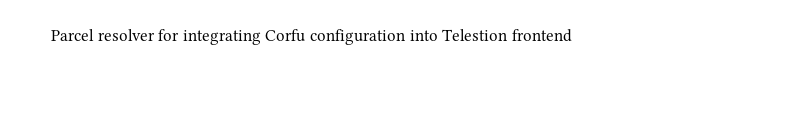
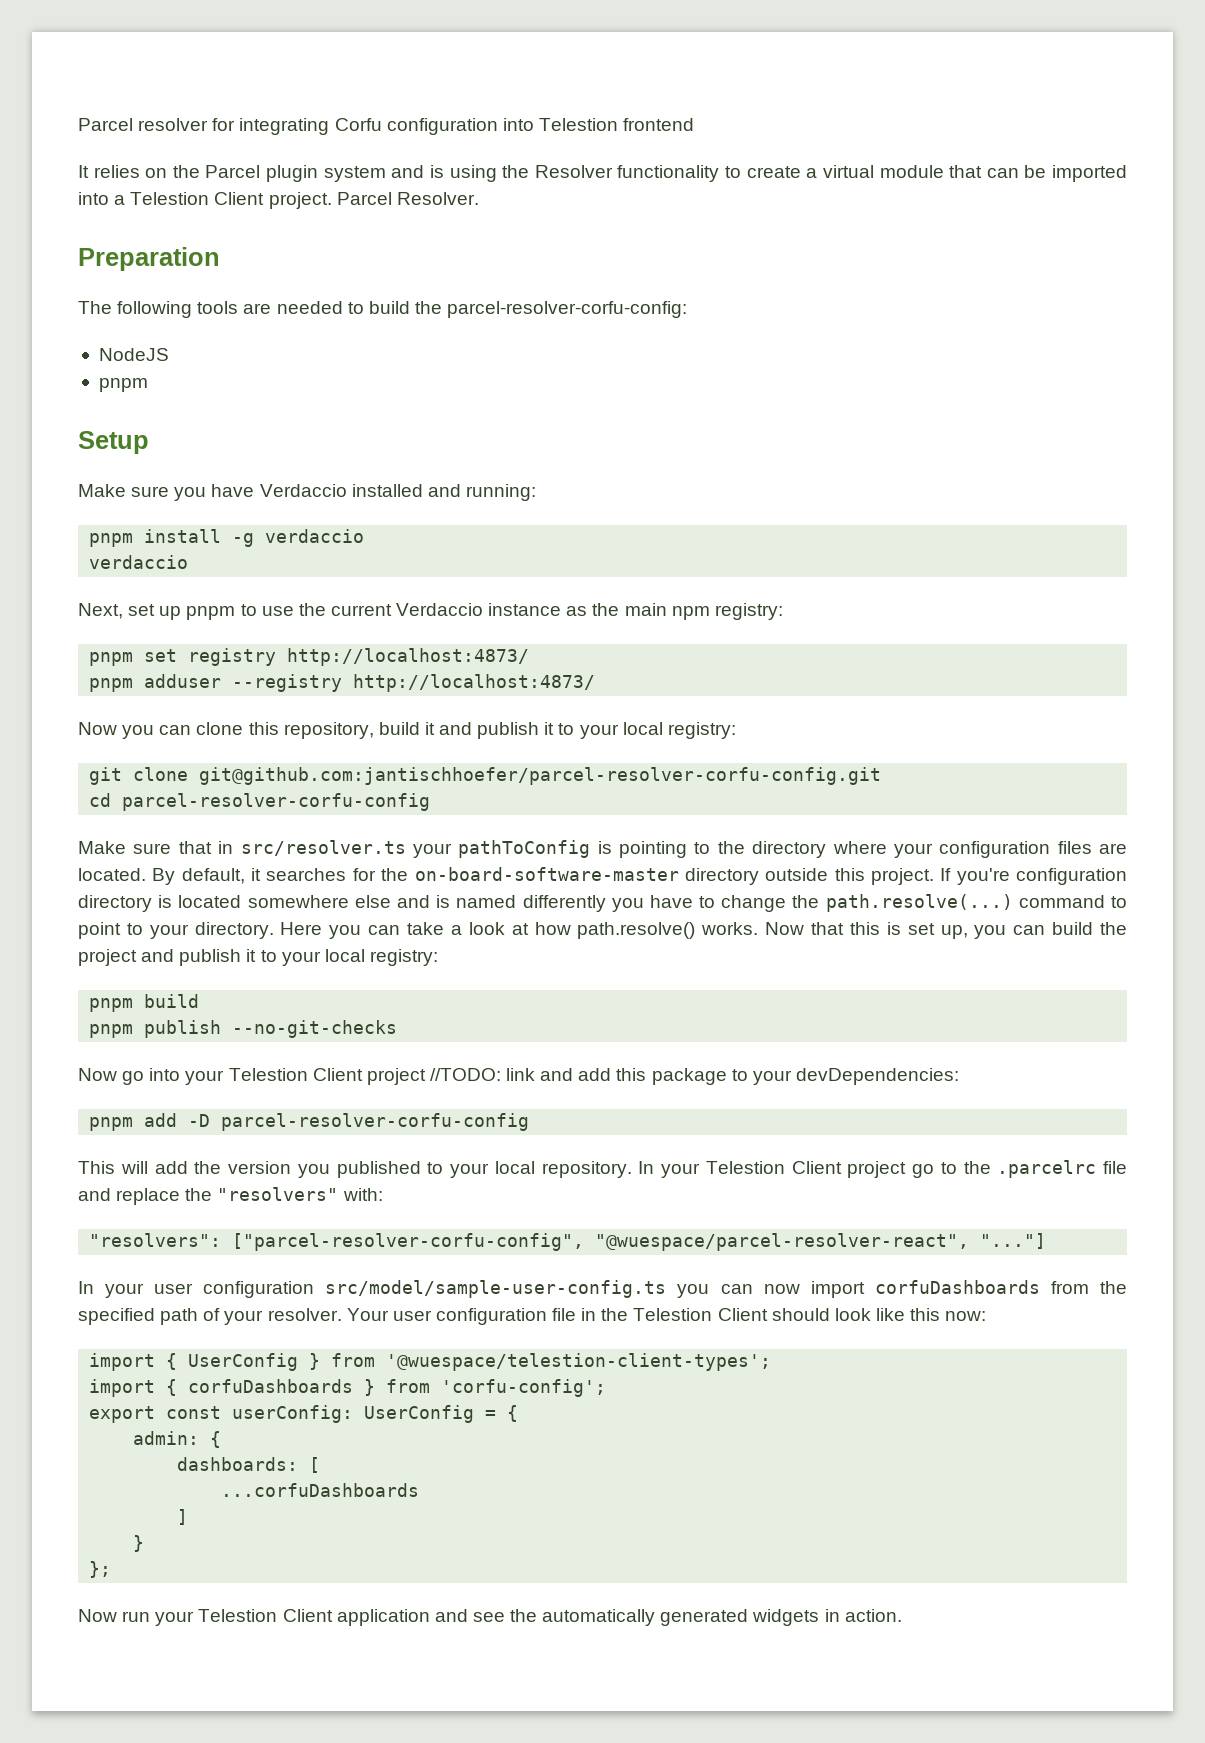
(572, 35) none -> [78,165,1127,182] [78,192,479,209] [78,247,220,271] [78,301,688,318] [98,348,169,361] [98,378,148,392] [78,431,149,454] [78,484,536,501] [89,529,365,547] [89,555,189,569] [78,603,783,620] [89,648,530,666] [89,674,596,692] [78,722,736,739] [89,767,882,785] [89,793,431,811] [78,840,1127,858] [78,867,1128,885] [78,894,1127,912] [78,922,1127,939] [78,949,438,966] [89,994,200,1012] [89,1020,398,1038] [78,1068,959,1085] [89,1113,530,1131] [78,1160,1127,1178] [78,1187,383,1205] [89,1233,1047,1251] [78,1280,1128,1298] [78,1308,987,1325] [89,1353,772,1371] [89,1379,607,1397] [89,1405,519,1423] [133,1431,222,1448] [177,1457,321,1473] [221,1483,420,1497] [177,1509,189,1525] [133,1535,145,1552] [89,1561,112,1578] [78,1609,902,1626] // It relies on the Parcel plugin system and is using the Resolver functionality to create a virtual module that can be imported into a Telestion Client project. Parcel Resolver. // Preparation // The following tools are needed to build the parcel-resolver-corfu-config: // NodeJS // pnpm // Setup // Make sure you have Verdaccio installed and running: // pnpm install -g verdaccio // verdaccio // Next, set up pnpm to use the current Verdaccio instance as the main npm registry: // pnpm set registry http://localhost:4873/ // pnpm adduser --registry http://localhost:4873/ // Now you can clone this repository, build it and publish it to your local registry: // git clone git@github.com:jantischhoefer/parcel-resolver-corfu-config.git // cd parcel-resolver-corfu-config // Make sure that in src/resolver.ts your pathToConfig is pointing to the directory where your configuration files are located. By default, it searches for the on-board-software-master directory outside this project. If you're configuration directory is located somewhere else and is named differently you have to change the path.resolve(...) command to point to your directory. Here you can take a look at how path.resolve() works. Now that this is set up, you can build the project and publish it to your local registry: // pnpm build // pnpm publish --no-git-checks // Now go into your Telestion Client project //TODO: link and add this package to your devDependencies: // pnpm add -D parcel-resolver-corfu-config // This will add the version you published to your local repository. In your Telestion Client project go to the .parcelrc file and replace the "resolvers" with: // "resolvers": ["parcel-resolver-corfu-config", "@wuespace/parcel-resolver-react", "..."] // In your user configuration src/model/sample-user-config.ts you can now import corfuDashboards from the specified path of your resolver. Your user configuration file in the Telestion Client should look like this now: // import { UserConfig } from '@wuespace/telestion-client-types'; // import { corfuDashboards } from 'corfu-config'; // export const userConfig: UserConfig = { // admin: { // dashboards: [ // ...corfuDashboards // ] // } // }; // Now run your Telestion Client application and see the automatically generated widgets in action.

